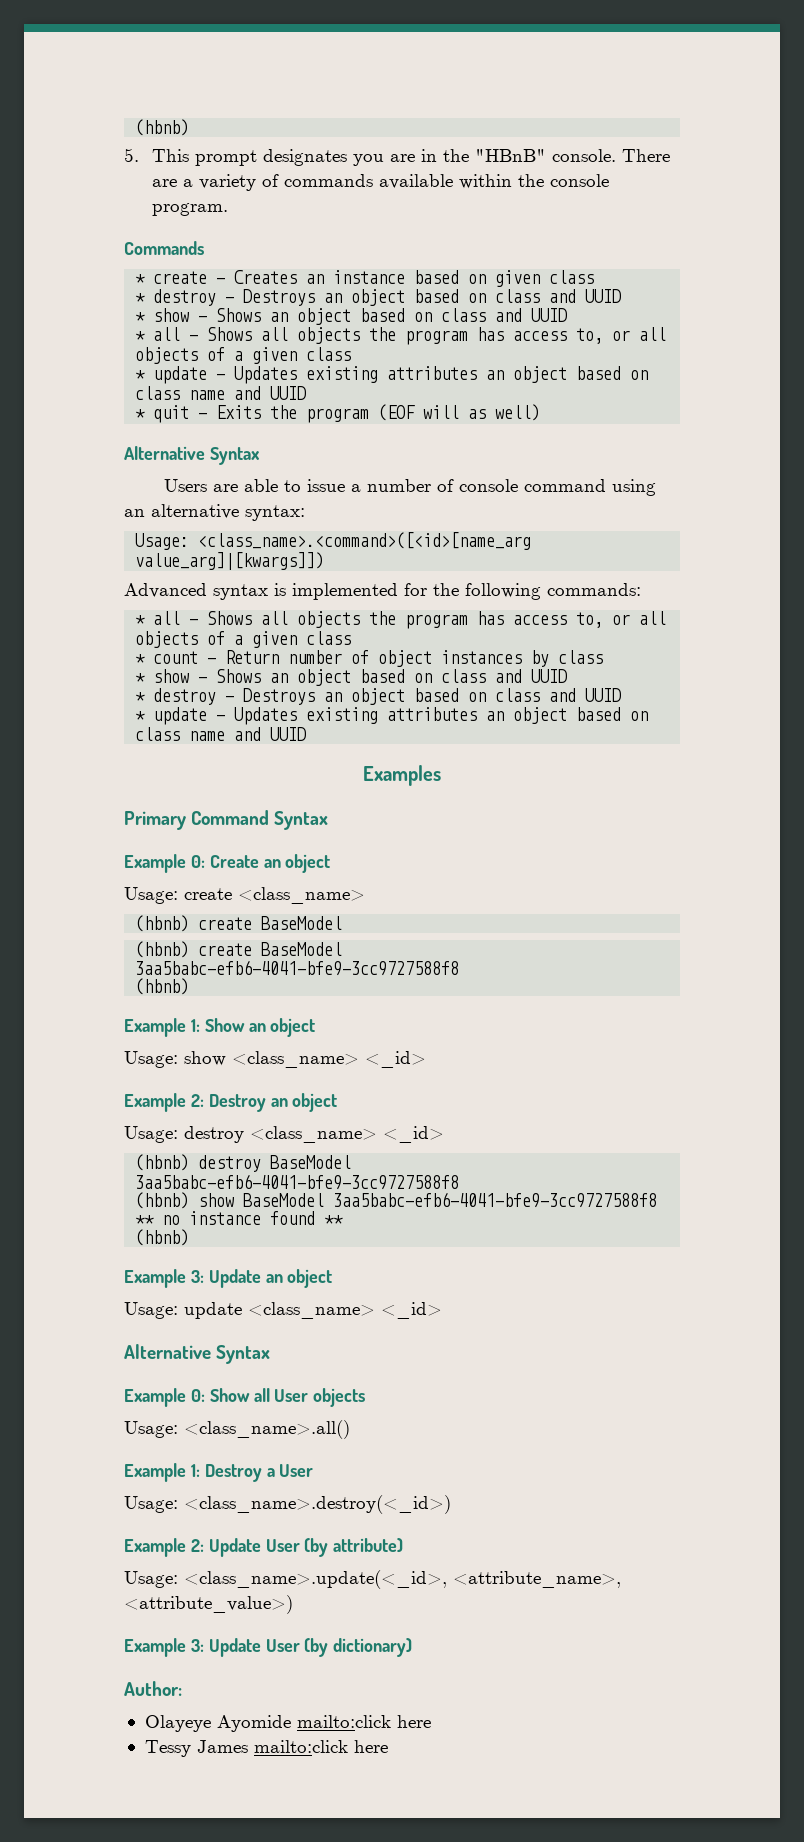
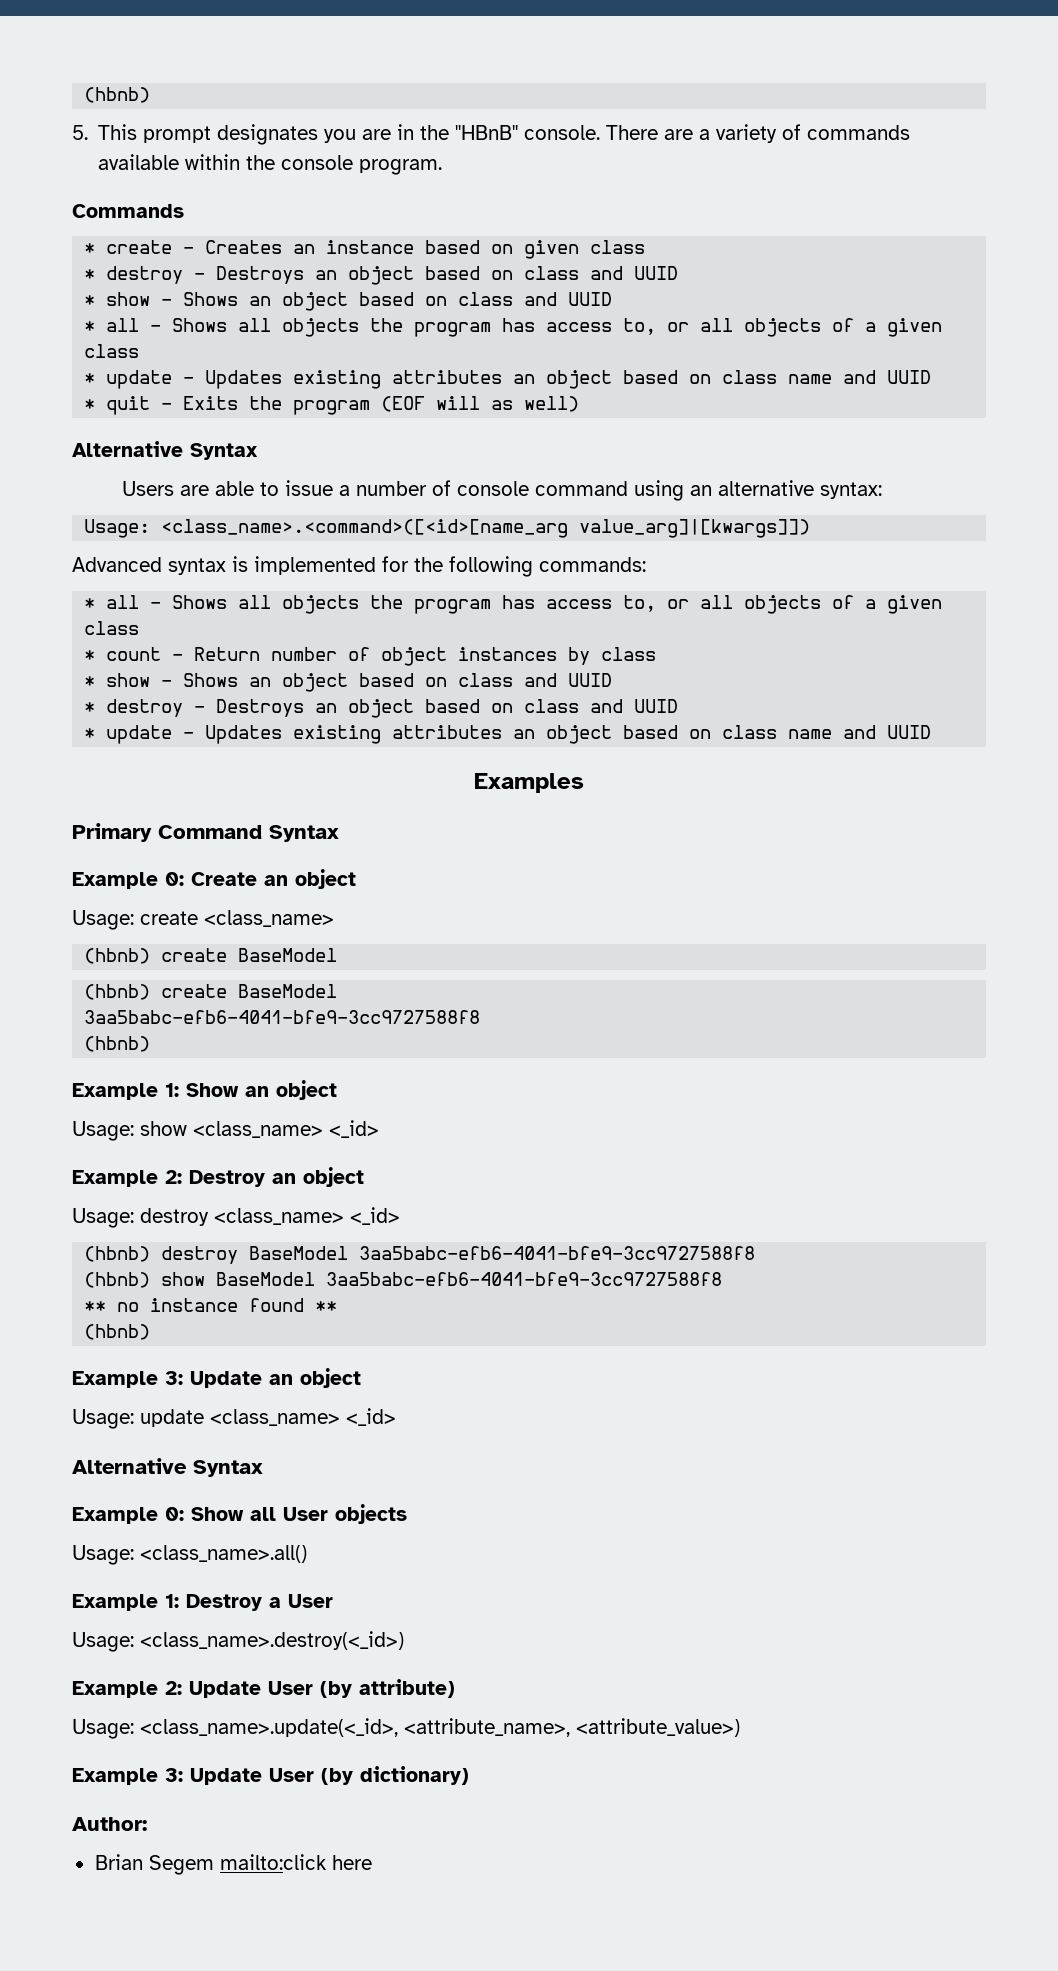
[144,1715,431,1732] [144,1740,388,1757] Olayeye Ayomide mailto:click here // Tessy James mailto:click here -> [94,1854,372,1875] Brian Segem mailto:click here

